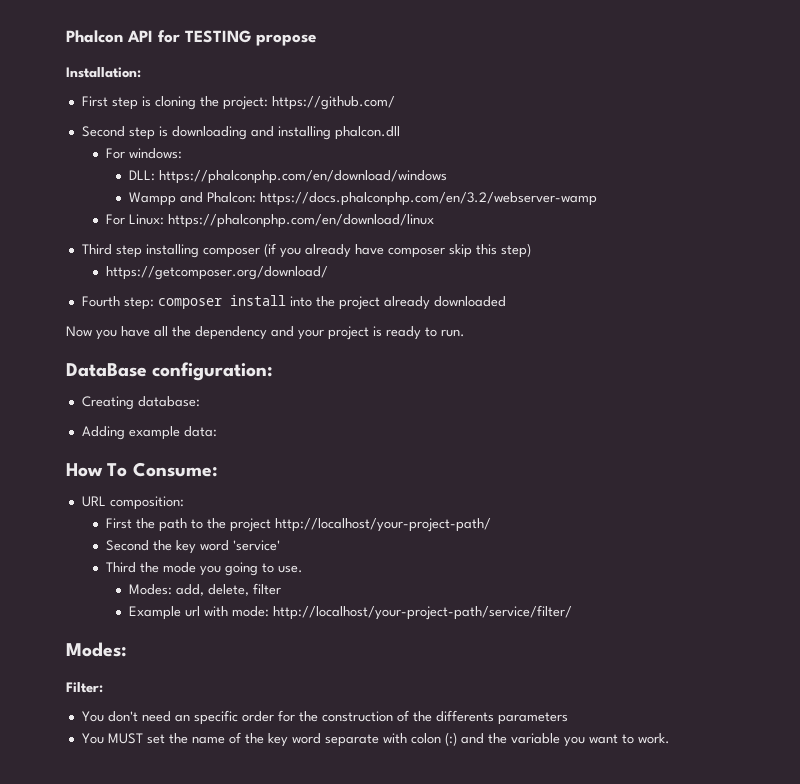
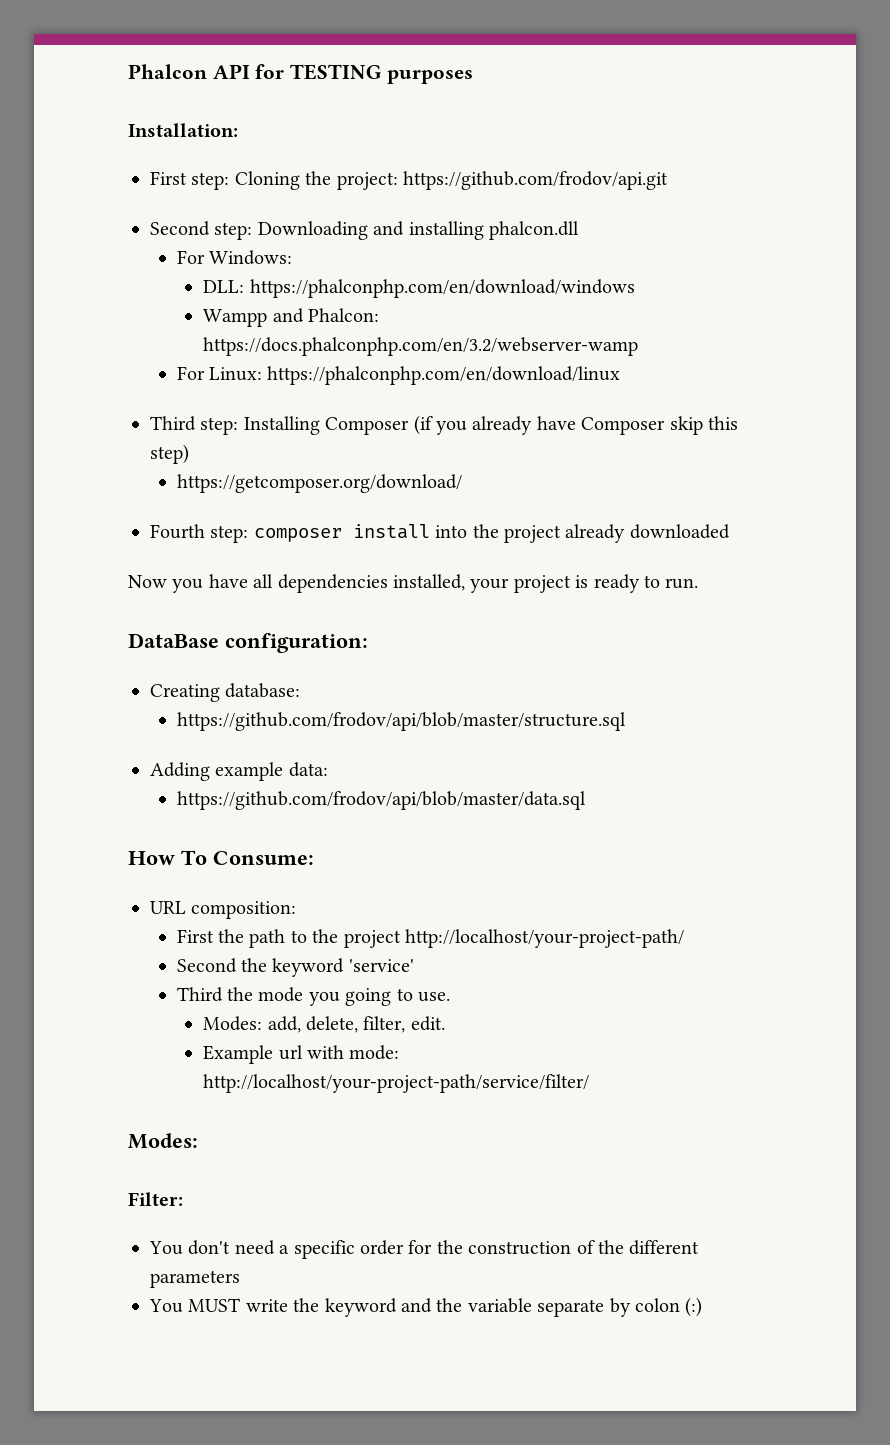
[256,34,316,46] propose -> [386,70,473,84] purposes
[111,96,196,110] step is cloning -> [191,171,300,190] step: Cloning
[271,96,395,110] [81,126,247,140] https://github.com/ // Second step is downloading -> [403,171,668,190] [150,221,368,240] https://github.com/frodov/api.git // Second step: Downloading
[128,148,182,159] windows: -> [209,250,293,265] Windows:
[115,244,260,258] step installing composer -> [200,416,410,435] step: Installing Composer
[387,247,445,258] composer -> [581,417,666,435] Composer
[172,326,294,340] the dependency and -> [277,574,465,593] dependencies installed,
(200, 401) none -> [176,712,626,731] // https://github.com/frodov/api/blob/master/structure.sql
(217, 431) none -> [176,791,586,810] // https://github.com/frodov/api/blob/master/data.sql
[175,540,229,554] key word -> [272,958,345,977] keyword
[253,583,282,595] filter -> [363,1016,445,1033] filter, edit.
[174,714,190,722] an -> [279,1245,290,1254] a
[435,710,494,722] differents -> [629,1240,700,1255] different
[146,732,670,747] set the name of the key word separate with colon (:) and the variable you want to work. -> [245,1297,703,1317] write the keyword and the variable separate by colon (:)

